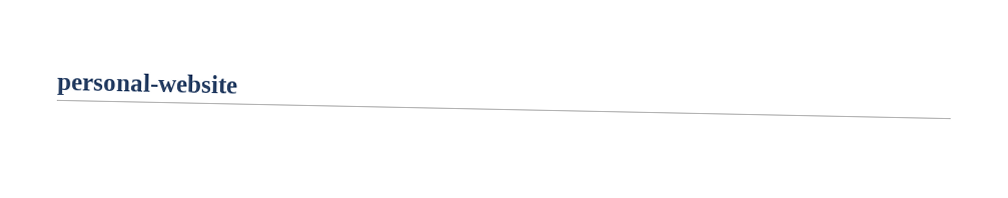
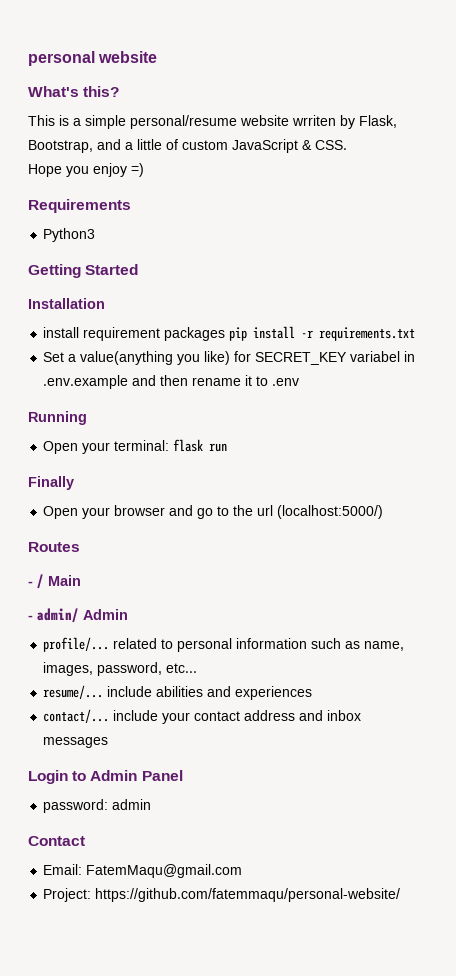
[56,71,238,99] personal-website -> [28,51,158,66] [28,86,120,97] [28,115,397,129] [28,139,347,153] [28,163,144,177] [28,199,131,213] [43,228,96,242] [28,264,139,278] [28,298,105,309] [43,326,416,341] [43,351,416,365] [43,375,300,389] [28,411,87,425] [43,439,228,454] [28,476,74,490] [43,505,384,519] [28,542,80,552] [28,574,81,589] [28,608,128,623] [43,637,405,652] [43,662,198,676] [43,685,313,700] [43,709,362,724] [43,737,109,748] [28,770,183,784] [43,799,152,813] [28,836,85,846] [43,864,243,878] [43,888,401,902] personal website // What's this? // This is a simple personal/resume website wrriten by Flask, Bootstrap, and a little of custom JavaScript & CSS. // Hope you enjoy =) // Requirements // Python3 // Getting Started // Installation // install requirement packages pip install -r requirements.txt // Set a value(anything you like) for SECRET_KEY variabel in .env.example and then rename it to .env // Running // Open your terminal: flask run // Finally // Open your browser and go to the url (localhost:5000/) // Routes // - / Main // - admin/ Admin // profile/... related to personal information such as name, images, password, etc... // resume/... include abilities and experiences // contact/... include your contact address and inbox messages // Login to Admin Panel // password: admin // Contact // Email: FatemMaqu@gmail.com // Project: https://github.com/fatemmaqu/personal-website/

